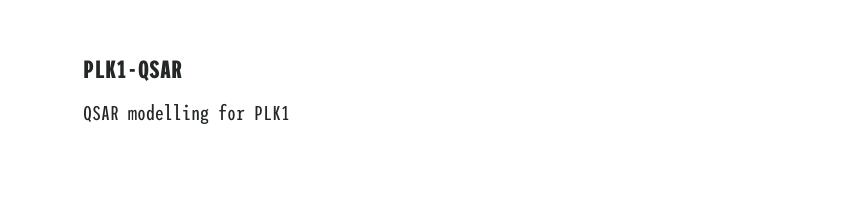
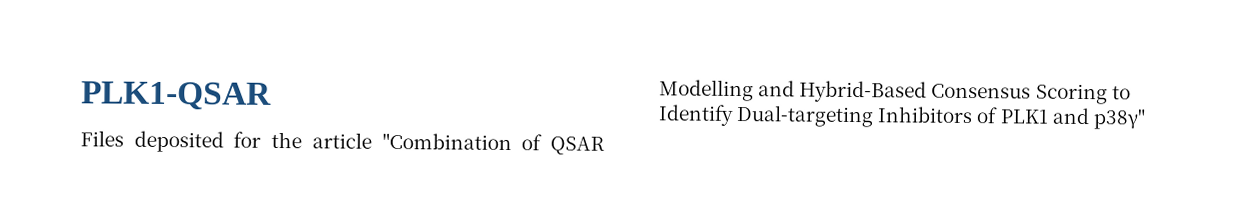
[83,103,290,125] QSAR modelling for PLK1 -> [80,130,605,155] [659,79,1131,105] [658,104,1146,130] Files deposited for the article "Combination of QSAR Modelling and Hybrid-Based Consensus Scoring to Identify Dual-targeting Inhibitors of PLK1 and p38γ"

